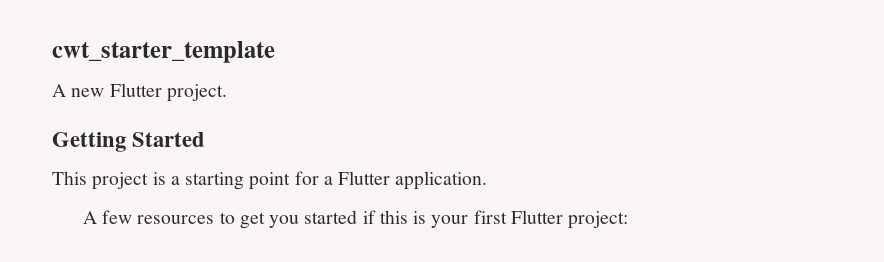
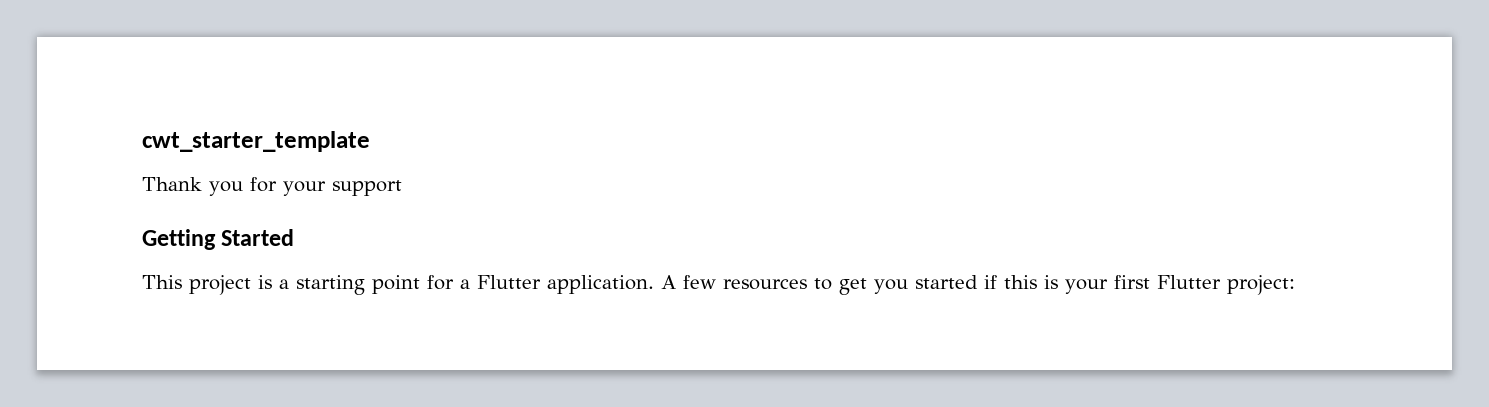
[52,83,227,102] A new Flutter project. -> [142,177,402,196] Thank you for your support
(488, 180) // -> (654, 284) none

